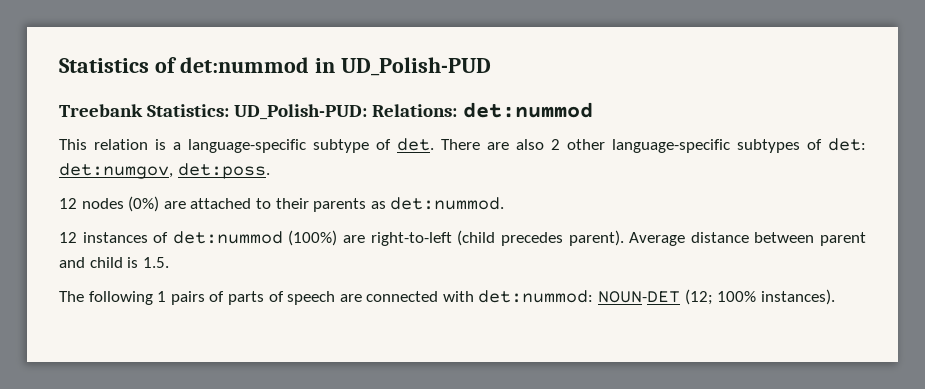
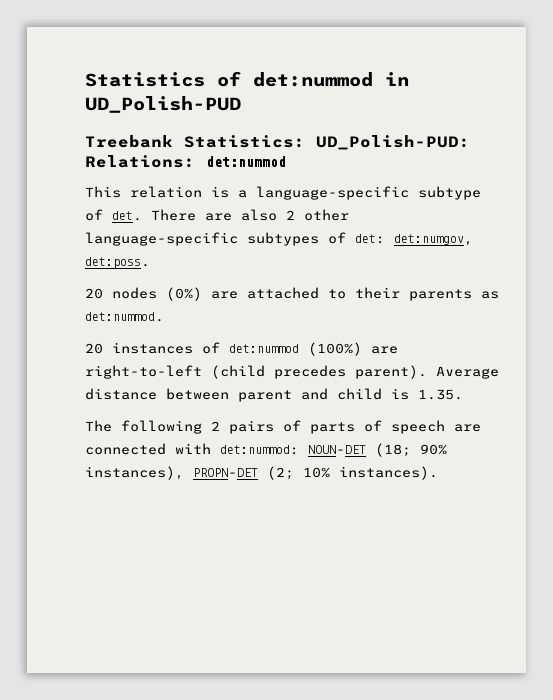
[59,198,77,209] 12 -> [85,288,103,299] 20
[59,232,77,243] 12 -> [85,343,103,354] 20
[142,257,169,268] 1.5. -> [418,389,463,400] 1.35.
[157,291,167,302] 1 -> [211,421,220,431] 2
[684,289,757,305] (12; 100% -> [375,443,447,457] [85,466,330,480] (18; 90% instances), PROPN-DET (2; 10%

